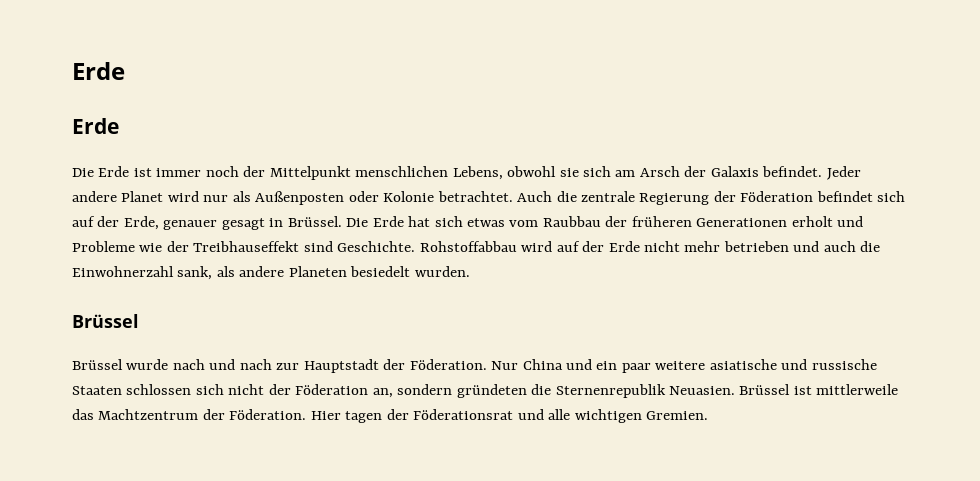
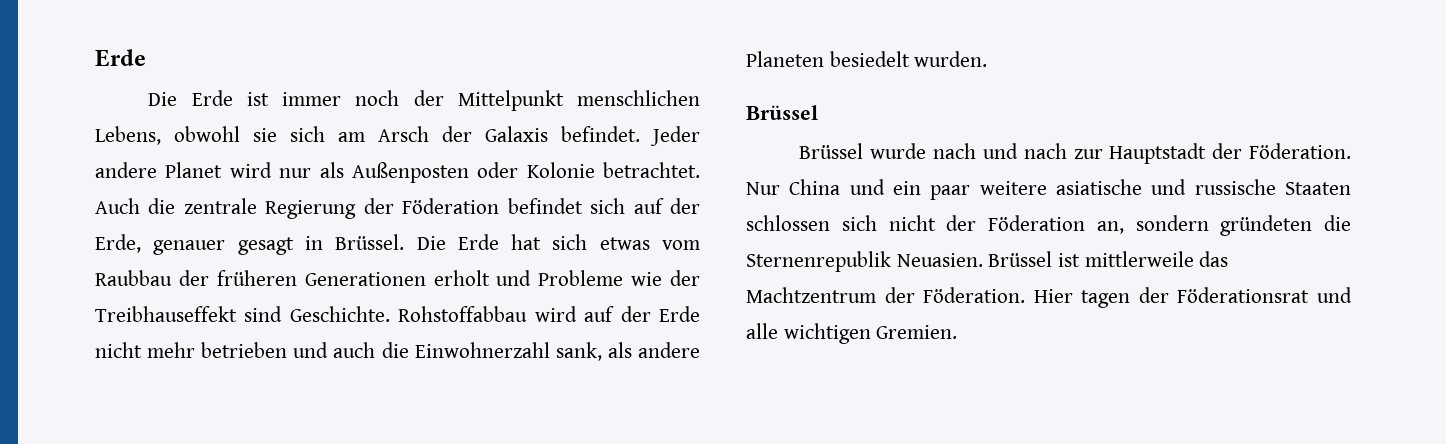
[72,62,125,80] [72,118,119,134] Erde // Erde -> [95,49,146,67] Erde

